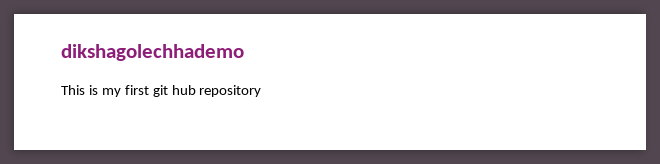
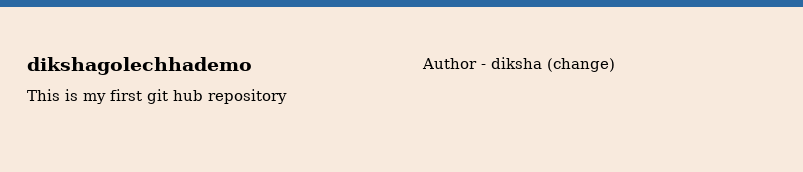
(262, 91) none -> [422,57,615,72] // Author - diksha (change)

